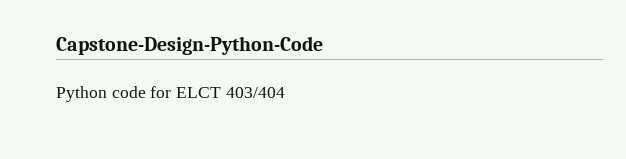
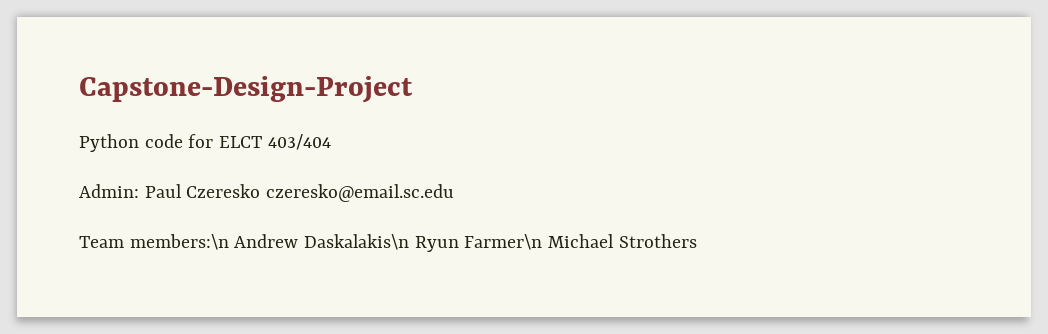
[56,36,323,55] Capstone-Design-Python-Code -> [79,76,413,103] Capstone-Design-Project
(285, 92) none -> [79,184,455,202] [79,234,697,252] // Admin: Paul Czeresko czeresko@email.sc.edu // Team members:\n Andrew Daskalakis\n Ryun Farmer\n Michael Strothers

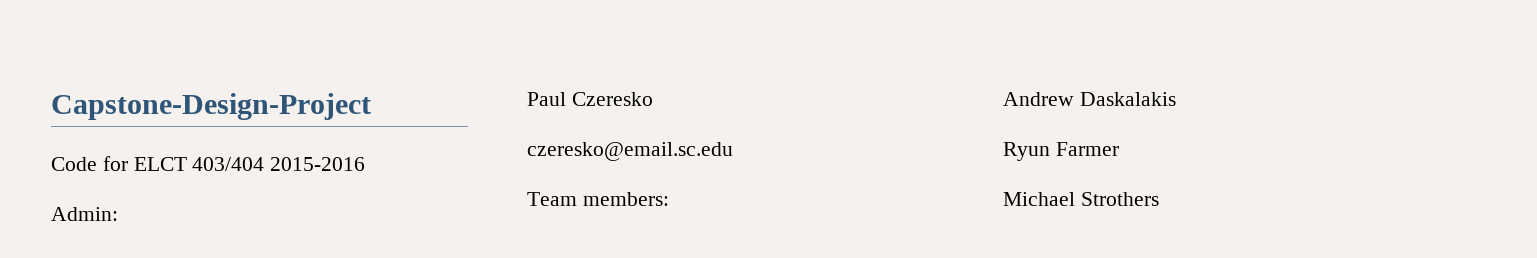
[79,134,183,152] Python code -> [51,157,97,171] Code
(331, 142) none -> [270,157,366,171] 2015-2016
(139, 191) none -> (118, 214) //
(261, 191) none -> (653, 99) //
[129,234,543,252] members:\n Andrew Daskalakis\n Ryun Farmer\n -> [582,192,669,206] [1003,92,1176,106] [1003,142,1119,161] members: // Andrew Daskalakis // Ryun Farmer //

